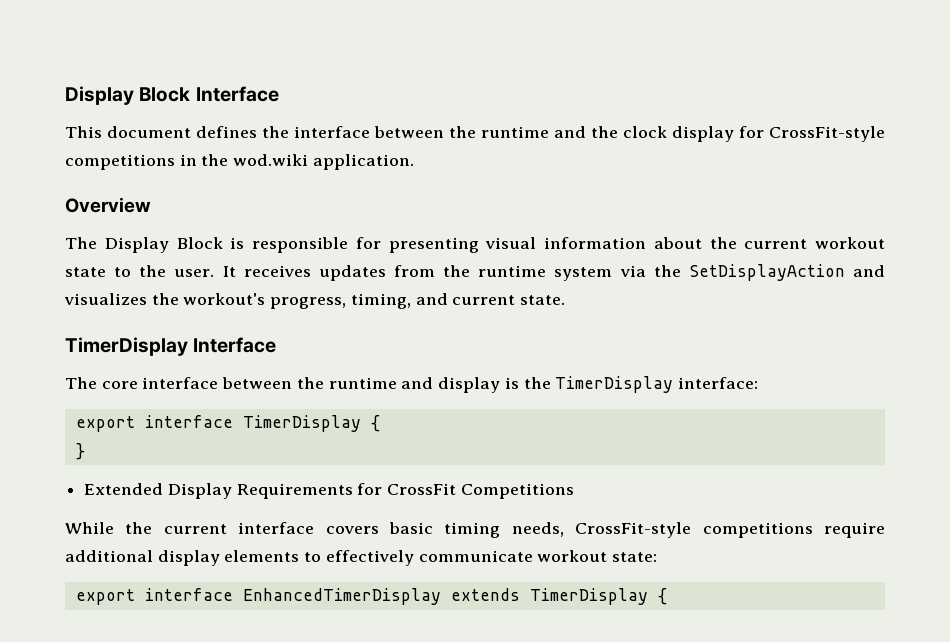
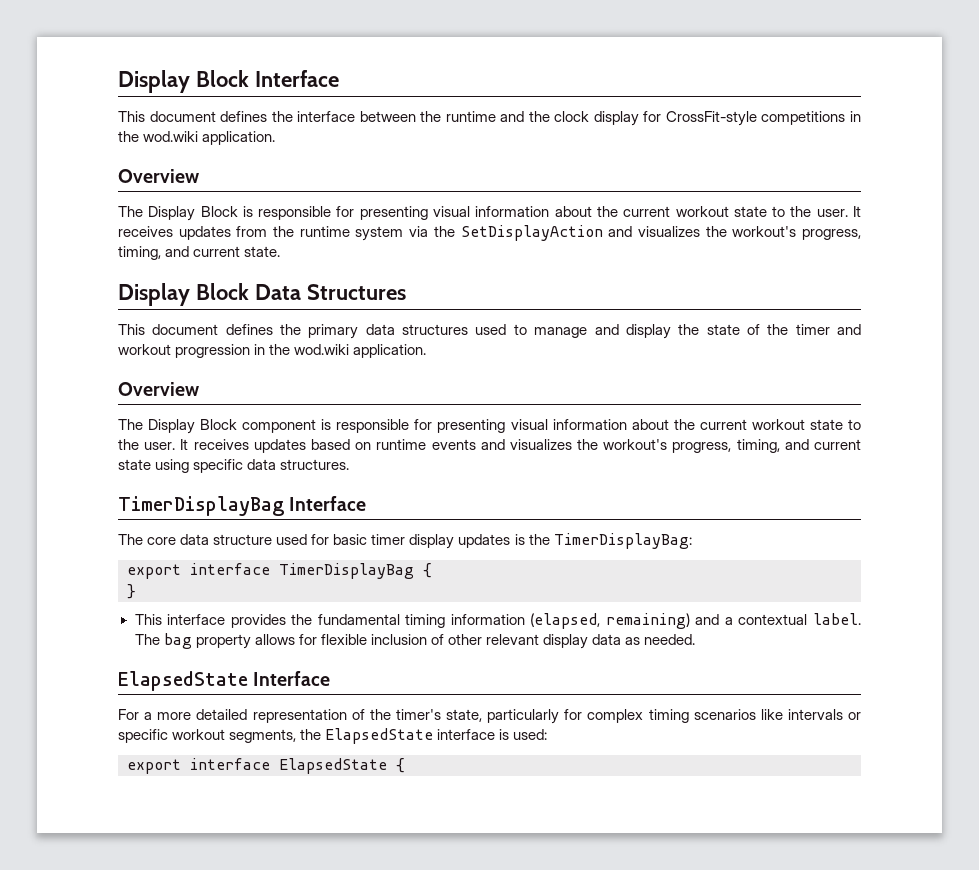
[65,337,277,356] [65,376,758,393] [75,415,361,432] TimerDisplay Interface // The core interface between the runtime and display is the TimerDisplay interface: // export interface TimerDisplay -> [118,283,406,306] [118,324,862,339] [118,344,427,358] [118,382,199,396] [118,419,862,434] [118,439,861,453] [118,459,350,473] [118,496,367,516] [118,533,692,549] [127,563,414,579] Display Block Data Structures // This document defines the primary data structures used to manage and display the state of the timer and workout progression in the wod.wiki application. // Overview // The Display Block component is responsible for presenting visual information about the current workout state to the user. It receives updates based on runtime events and visualizes the workout's progress, timing, and current state using specific data structures. // TimerDisplayBag Interface // The core data structure used for basic timer display updates is the TimerDisplayBag: // export interface TimerDisplayBag
[84,483,574,499] [65,522,885,538] [65,550,658,566] [75,588,648,605] Extended Display Requirements for CrossFit Competitions // While the current interface covers basic timing needs, CrossFit-style competitions require additional display elements to effectively communicate workout state: // export interface EnhancedTimerDisplay extends TimerDisplay -> [134,613,861,629] [134,633,696,649] [118,671,331,691] [118,709,861,724] [118,728,548,744] [127,758,387,774] This interface provides the fundamental timing information (elapsed, remaining) and a contextual label. The bag property allows for flexible inclusion of other relevant display data as needed. // ElapsedState Interface // For a more detailed representation of the timer's state, particularly for complex timing scenarios like intervals or specific workout segments, the ElapsedState interface is used: // export interface ElapsedState

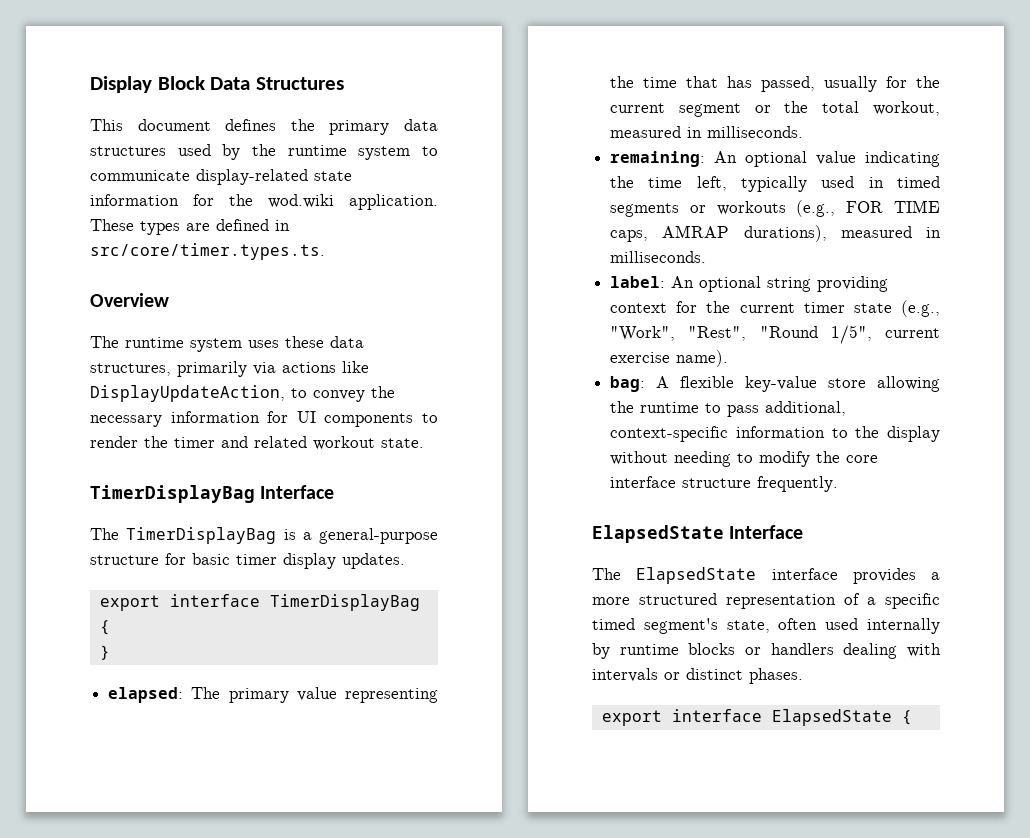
[118,70,339,93] [118,111,861,126] [118,131,276,145] [118,169,199,183] [118,206,861,221] [118,225,862,241] [118,246,281,260] [118,283,249,306] Display Block Interface // This document defines the interface between the runtime and the clock display for CrossFit-style competitions in the wod.wiki application. // Overview // The Display Block is responsible for presenting visual information about the current workout state to the user. It receives updates from the runtime system via the SetDisplayAction and visualizes the workout's progress, timing, and current state. // Display Block -> [90,76,205,93] Display Block
[513,324,862,339] [118,344,427,358] [118,382,199,396] [118,419,862,434] [118,439,861,453] [118,459,350,473] [118,496,367,516] [118,533,692,549] to manage and display the state of the timer and workout progression in the wod.wiki application. // Overview // The Display Block component is responsible for presenting visual information about the current workout state to the user. It receives updates based on runtime events and visualizes the workout's progress, timing, and current state using specific data structures. // TimerDisplayBag Interface // The core data structure used for basic timer display updates is the TimerDisplayBag: -> [222,144,438,160] [90,169,352,185] [90,194,438,210] [90,219,290,235] [90,243,325,260] [90,293,169,307] [90,336,364,352] [90,361,369,377] [90,385,395,402] [90,411,438,427] [90,436,424,450] [90,485,335,503] [90,527,438,544] [90,553,405,569] by the runtime system to communicate display-related state information for the wod.wiki application. These types are defined in src/core/timer.types.ts. // Overview // The runtime system uses these data structures, primarily via actions like DisplayUpdateAction, to convey the necessary information for UI components to render the timer and related workout state. // TimerDisplayBag Interface // The TimerDisplayBag is a general-purpose structure for basic timer display updates.
[134,613,861,629] [134,633,696,649] [118,671,331,691] [118,709,139,720] This interface provides the fundamental timing information (elapsed, remaining) and a contextual label. The bag property allows for flexible inclusion of other relevant display data as needed. // ElapsedState Interface // For -> [108,687,438,703] [610,76,940,92] [610,101,940,117] [610,126,804,138] [610,151,940,167] [610,176,940,192] [610,200,940,217] [610,225,941,242] [610,251,707,263] [610,276,889,292] [610,300,940,317] [610,325,940,344] [610,350,729,367] [610,376,940,392] [610,401,847,417] [610,426,940,442] [610,451,879,467] [610,476,839,492] [592,525,804,543] [592,567,916,584] elapsed: The primary value representing the time that has passed, usually for the current segment or the total workout, measured in milliseconds. // remaining: An optional value indicating the time left, typically used in timed segments or workouts (e.g., FOR TIME caps, AMRAP durations), measured in milliseconds. // label: An optional string providing context for the current timer state (e.g., "Work", "Rest", "Round 1/5", current exercise name). // bag: A flexible key-value store allowing the runtime to pass additional, context-specific information to the display without needing to modify the core interface structure frequently. // ElapsedState Interface // The ElapsedState interface provides
[196,709,248,720] detailed -> [639,593,717,605] structured
[369,709,861,724] [118,728,548,744] the timer's state, particularly for complex timing scenarios like intervals or specific workout segments, the ElapsedState interface is used: -> [867,593,940,609] [592,618,940,634] [592,643,941,659] [592,668,803,684] a specific timed segment's state, often used internally by runtime blocks or handlers dealing with intervals or distinct phases.

